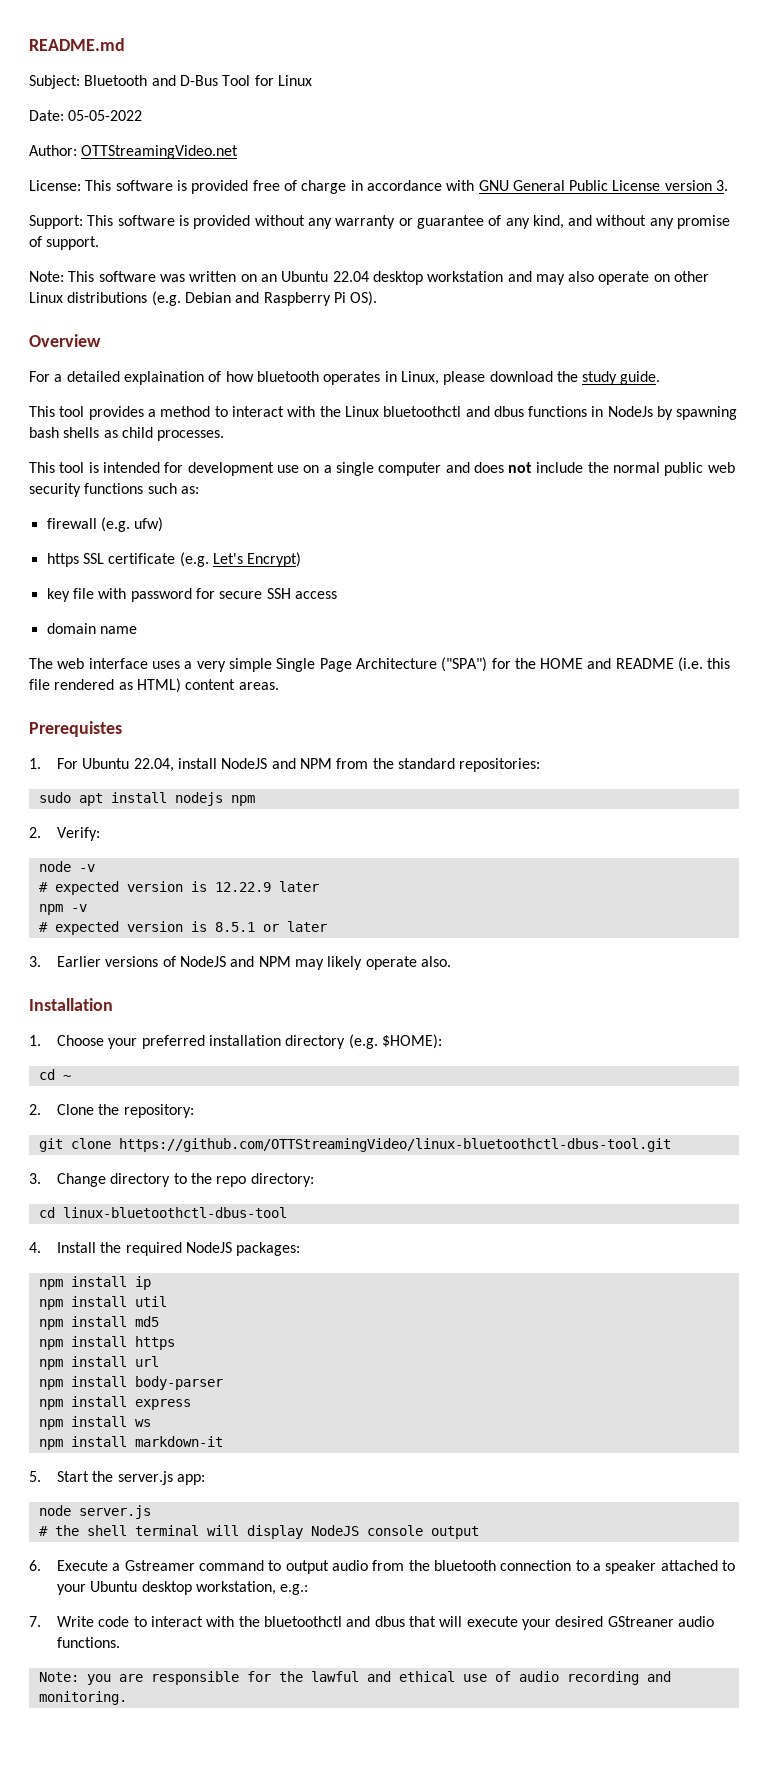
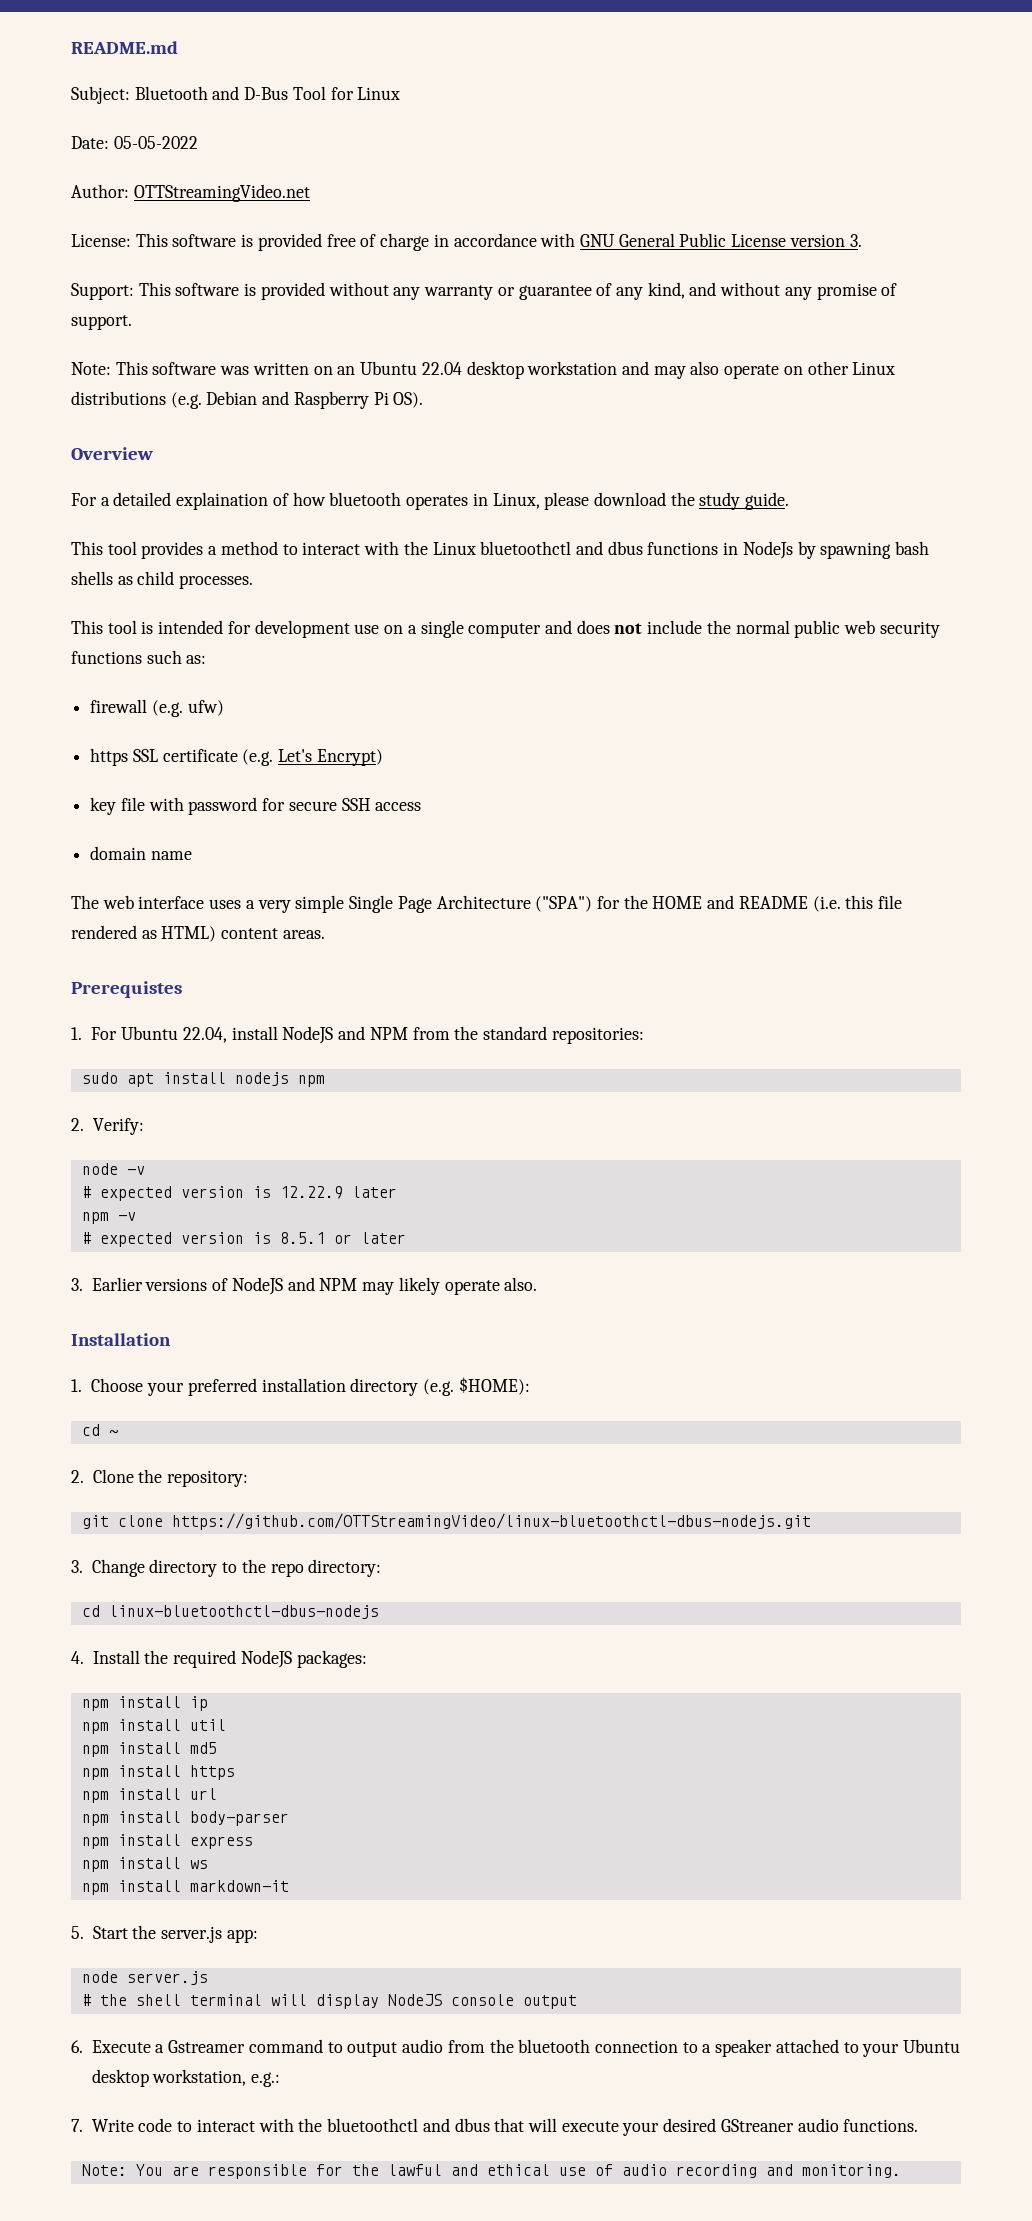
[118,1138,671,1152] https://github.com/OTTStreamingVideo/linux-bluetoothctl-dbus-tool.git -> [171,1513,811,1530] https://github.com/OTTStreamingVideo/linux-bluetoothctl-dbus-nodejs.git
[62,1207,287,1218] linux-bluetoothctl-dbus-tool -> [108,1605,379,1619] linux-bluetoothctl-dbus-nodejs
[86,1674,111,1685] you -> [135,2164,163,2176] You

